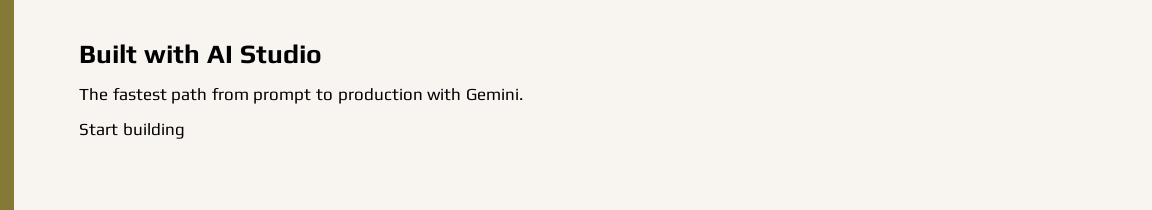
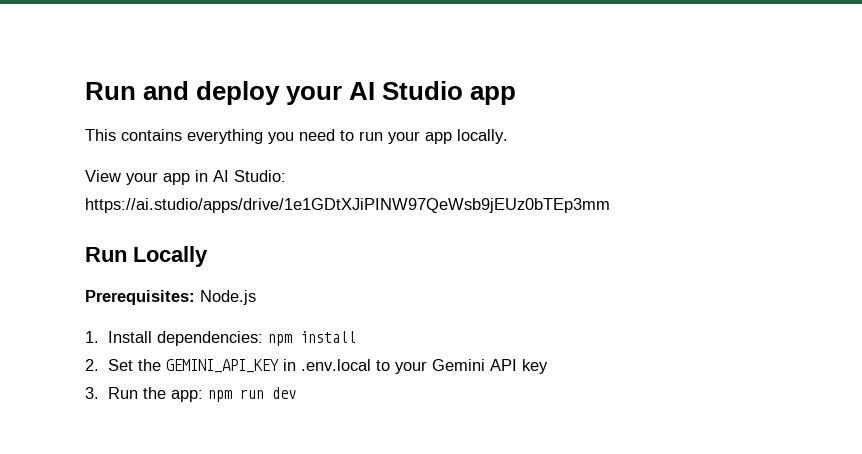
[79,44,323,64] [79,87,523,104] [79,123,185,139] Built with AI Studio // The fastest path from prompt to production with Gemini. // Start building -> [85,81,517,105] [85,129,508,144] [85,170,286,185] [85,198,610,213] [85,246,208,267] [85,290,256,305] [85,331,356,346] [85,359,548,374] [85,387,296,402] Run and deploy your AI Studio app // This contains everything you need to run your app locally. // View your app in AI Studio: https://ai.studio/apps/drive/1e1GDtXJiPINW97QeWsb9jEUz0bTEp3mm // Run Locally // Prerequisites: Node.js // 1. Install dependencies: npm install // 2. Set the GEMINI_API_KEY in .env.local to your Gemini API key // 3. Run the app: npm run dev

